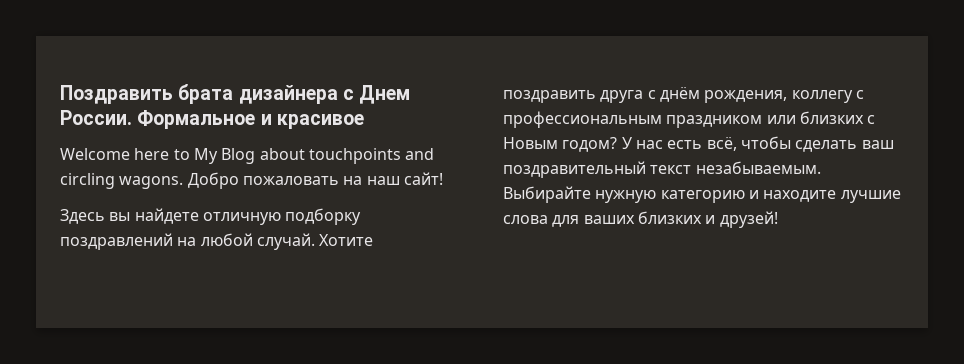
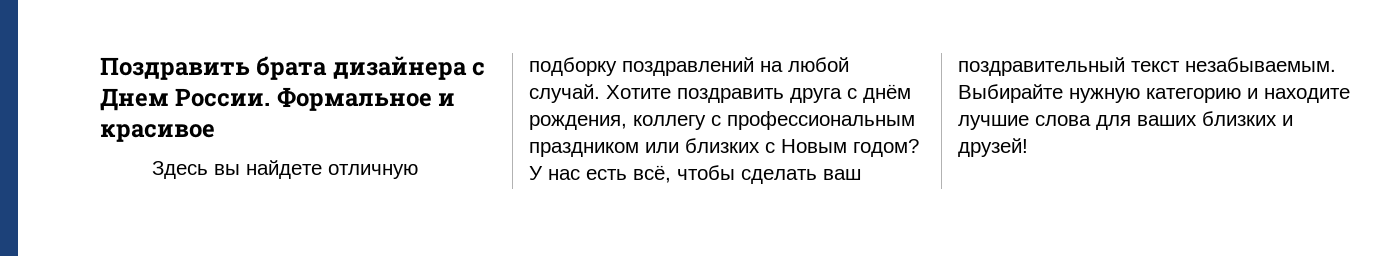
[60,148,435,164] [60,172,443,189] // Welcome here to My Blog about touchpoints and circling wagons. Добро пожаловать на наш сайт! -> (215, 133) none

